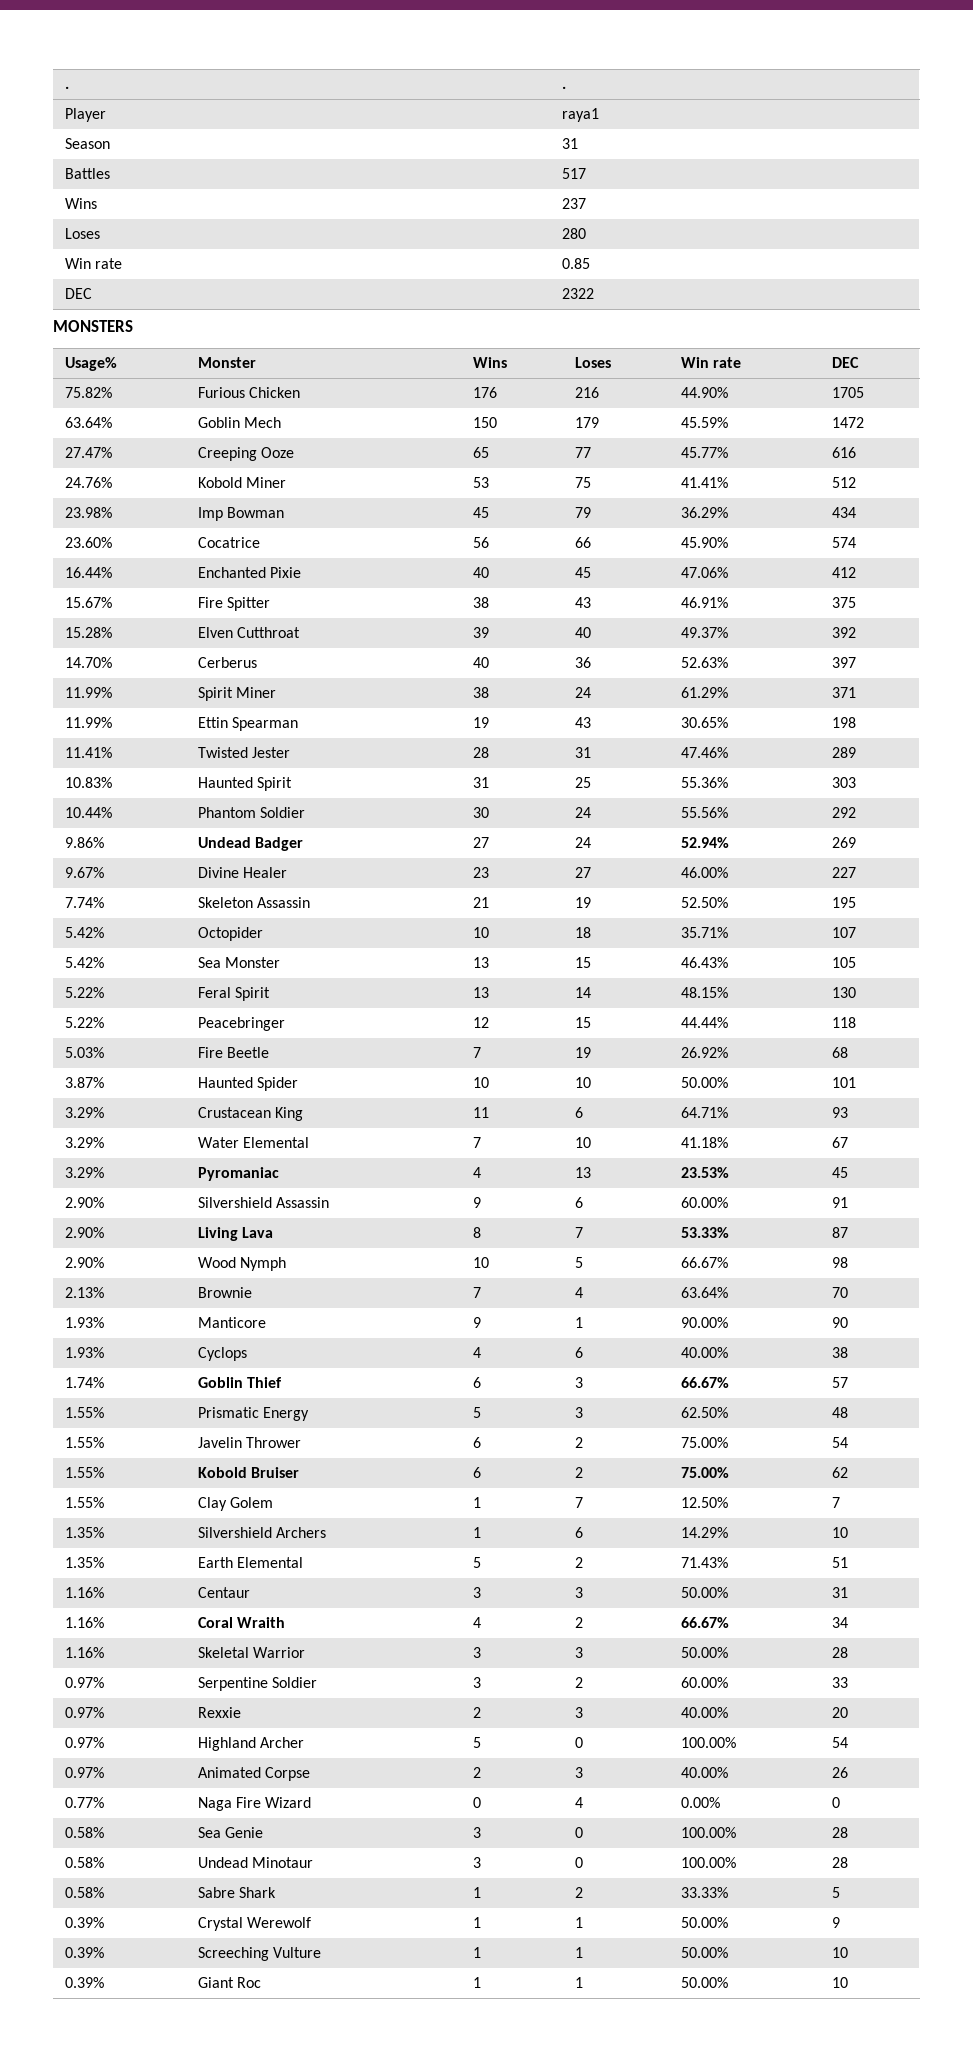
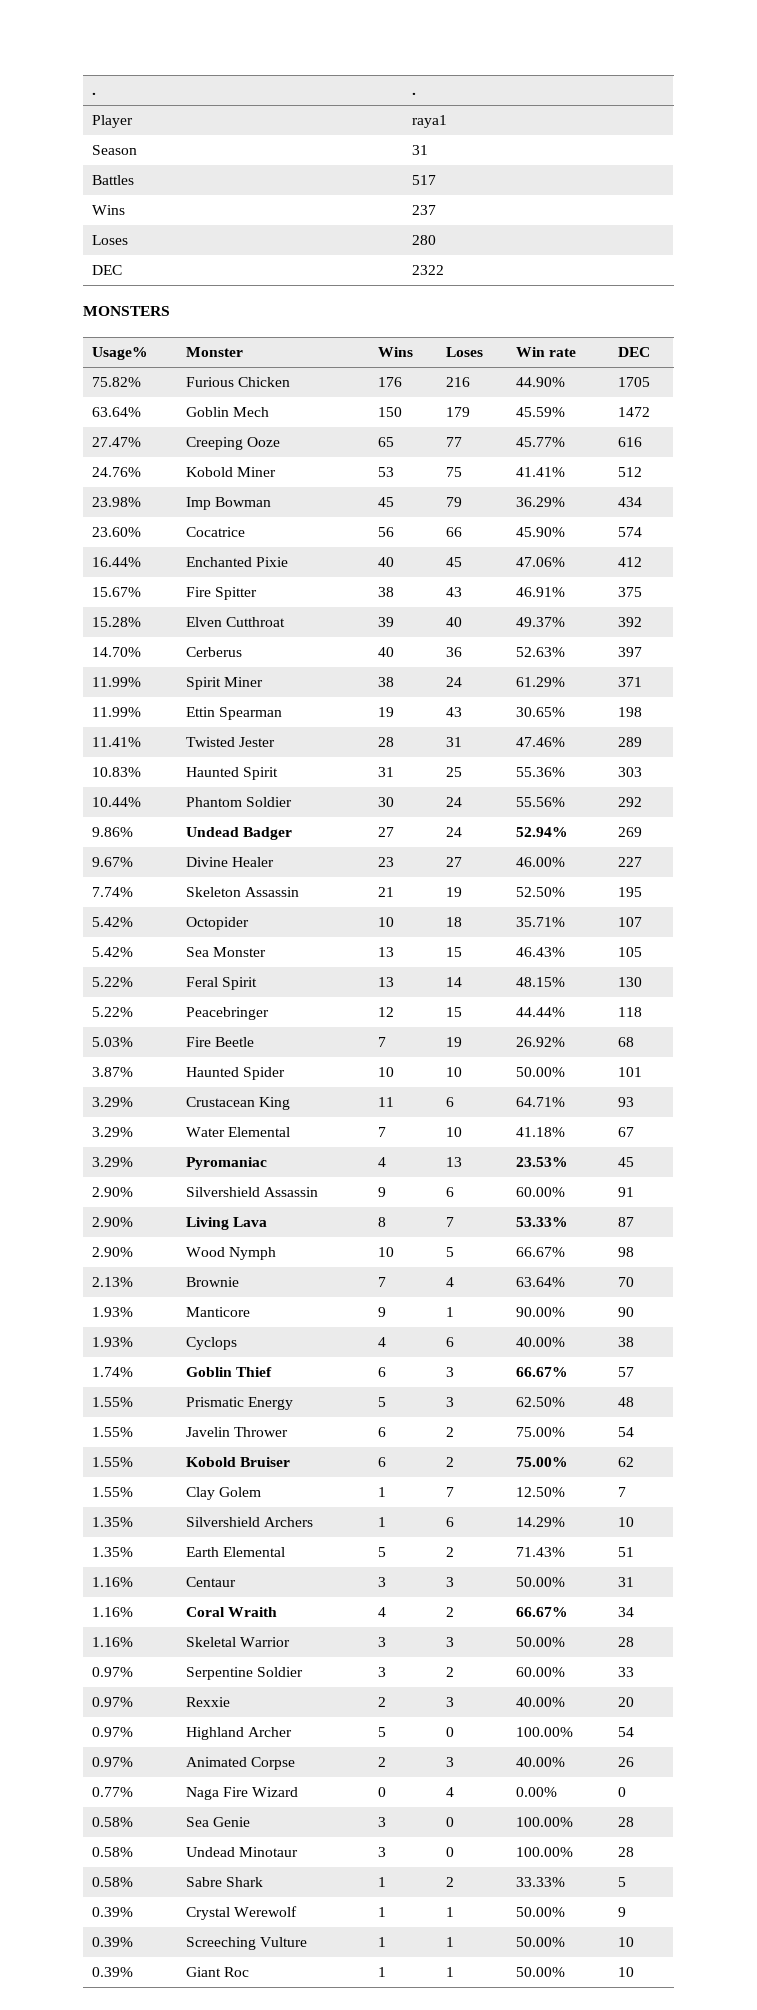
[64,258,122,269] [561,258,590,269] // Win rate | 0.85 -> (436, 240) none

